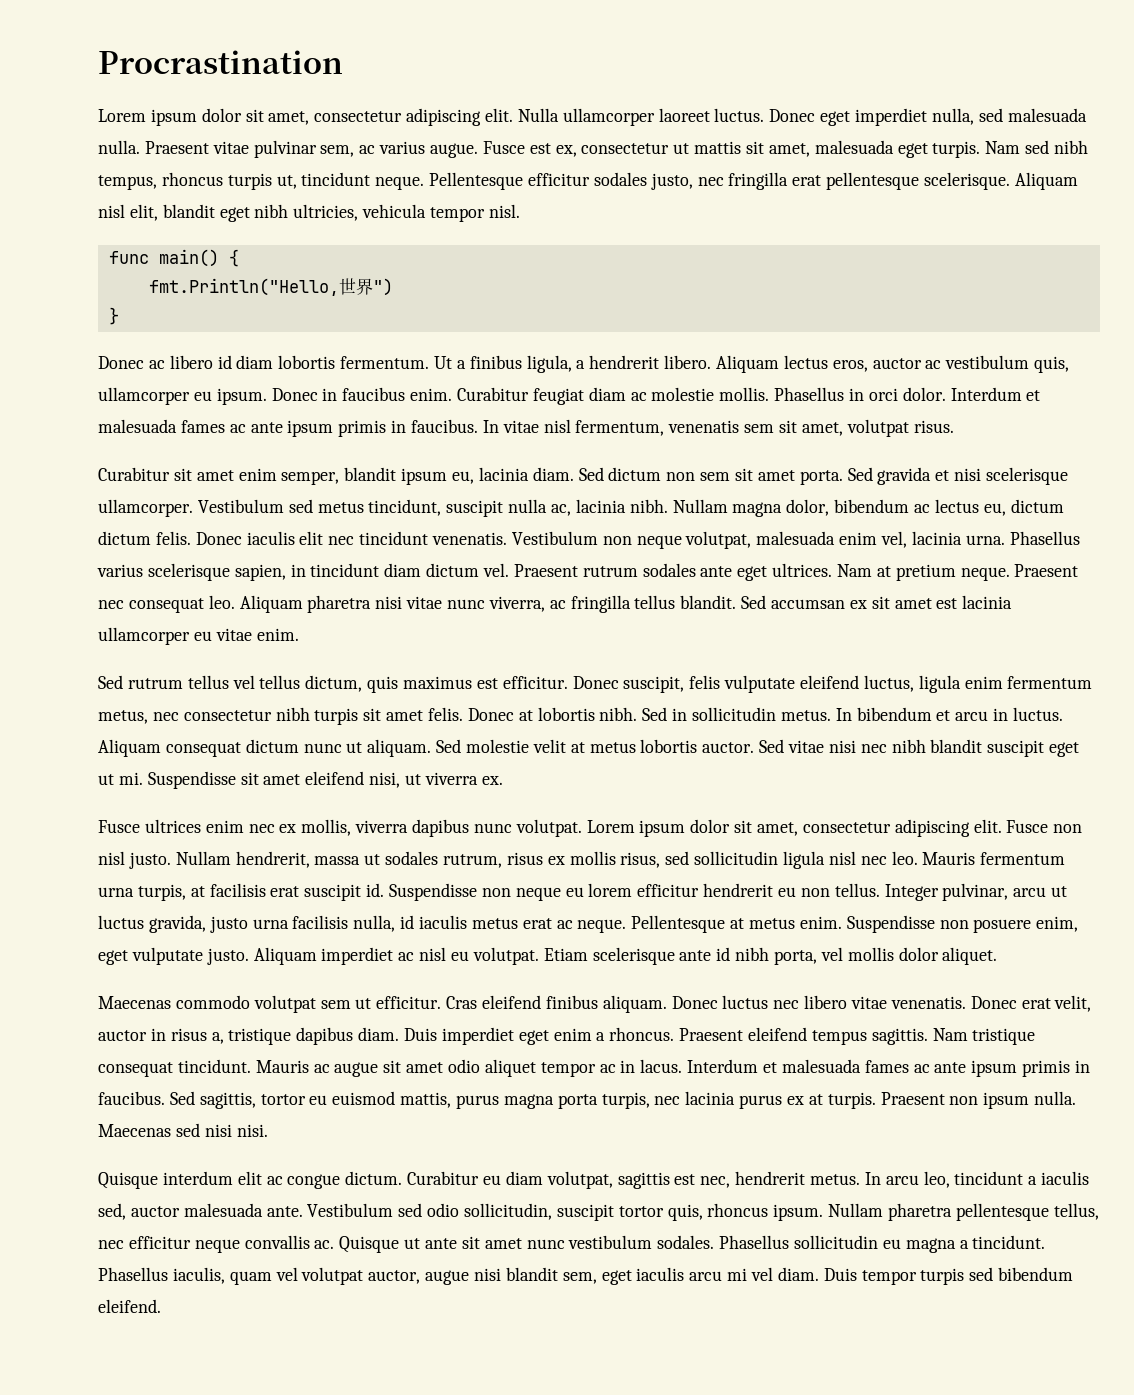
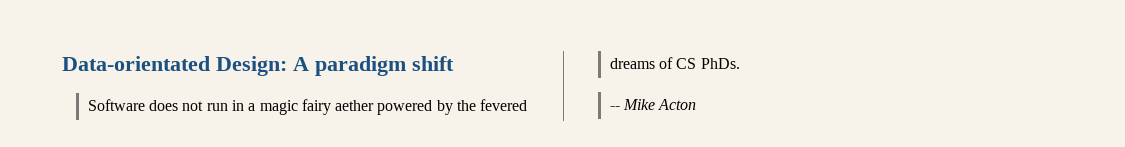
[98,50,343,74] [98,108,1087,126] [98,140,1089,158] [98,172,1078,190] [98,204,520,222] [108,249,239,267] [148,278,393,296] [108,307,119,325] [98,355,1070,373] [98,387,1041,405] [98,419,954,437] [98,467,1069,485] [98,499,1064,517] [98,531,1080,549] [97,563,1079,581] [98,595,1013,613] [98,627,299,645] [98,675,1093,693] [98,707,1064,725] [98,739,1080,757] [98,771,503,789] [98,819,1083,837] [98,851,1066,869] [98,883,1068,901] [98,915,1079,933] [98,947,998,965] [98,995,1092,1013] [98,1027,1036,1045] [98,1059,1091,1077] [98,1091,1077,1109] [98,1123,268,1137] [98,1171,1090,1189] [98,1203,1099,1221] [98,1235,1046,1253] [98,1267,1074,1285] [98,1299,161,1313] Procrastination // Lorem ipsum dolor sit amet, consectetur adipiscing elit. Nulla ullamcorper laoreet luctus. Donec eget imperdiet nulla, sed malesuada nulla. Praesent vitae pulvinar sem, ac varius augue. Fusce est ex, consectetur ut mattis sit amet, malesuada eget turpis. Nam sed nibh tempus, rhoncus turpis ut, tincidunt neque. Pellentesque efficitur sodales justo, nec fringilla erat pellentesque scelerisque. Aliquam nisl elit, blandit eget nibh ultricies, vehicula tempor nisl. // func main() { // fmt.Println("Hello,世界") // } // Donec ac libero id diam lobortis fermentum. Ut a finibus ligula, a hendrerit libero. Aliquam lectus eros, auctor ac vestibulum quis, ullamcorper eu ipsum. Donec in faucibus enim. Curabitur feugiat diam ac molestie mollis. Phasellus in orci dolor. Interdum et malesuada fames ac ante ipsum primis in faucibus. In vitae nisl fermentum, venenatis sem sit amet, volutpat risus. // Curabitur sit amet enim semper, blandit ipsum eu, lacinia diam. Sed dictum non sem sit amet porta. Sed gravida et nisi scelerisque ullamcorper. Vestibulum sed metus tincidunt, suscipit nulla ac, lacinia nibh. Nullam magna dolor, bibendum ac lectus eu, dictum dictum felis. Donec iaculis elit nec tincidunt venenatis. Vestibulum non neque volutpat, malesuada enim vel, lacinia urna. Phasellus varius scelerisque sapien, in tincidunt diam dictum vel. Praesent rutrum sodales ante eget ultrices. Nam at pretium neque. Praesent nec consequat leo. Aliquam pharetra nisi vitae nunc viverra, ac fringilla tellus blandit. Sed accumsan ex sit amet est lacinia ullamcorper eu vitae enim. // Sed rutrum tellus vel tellus dictum, quis maximus est efficitur. Donec suscipit, felis vulputate eleifend luctus, ligula enim fermentum metus, nec consectetur nibh turpis sit amet felis. Donec at lobortis nibh. Sed in sollicitudin metus. In bibendum et arcu in luctus. Aliquam consequat dictum nunc ut aliquam. Sed molestie velit at metus lobortis auctor. Sed vitae nisi nec nibh blandit suscipit eget ut mi. Suspendisse sit amet eleifend nisi, ut viverra ex. // Fusce ultrices enim nec ex mollis, viverra dapibus nunc volutpat. Lorem ipsum dolor sit amet, consectetur adipiscing elit. Fusce non nisl justo. Nullam hendrerit, massa ut sodales rutrum, risus ex mollis risus, sed sollicitudin ligula nisl nec leo. Mauris fermentum urna turpis, at facilisis erat suscipit id. Suspendisse non neque eu lorem efficitur hendrerit eu non tellus. Integer pulvinar, arcu ut luctus gravida, justo urna facilisis nulla, id iaculis metus erat ac neque. Pellentesque at metus enim. Suspendisse non posuere enim, eget vulputate justo. Aliquam imperdiet ac nisl eu volutpat. Etiam scelerisque ante id nibh porta, vel mollis dolor aliquet. // Maecenas commodo volutpat sem ut efficitur. Cras eleifend finibus aliquam. Donec luctus nec libero vitae venenatis. Donec erat velit, auctor in risus a, tristique dapibus diam. Duis imperdiet eget enim a rhoncus. Praesent eleifend tempus sagittis. Nam tristique consequat tincidunt. Mauris ac augue sit amet odio aliquet tempor ac in lacus. Interdum et malesuada fames ac ante ipsum primis in faucibus. Sed sagittis, tortor eu euismod mattis, purus magna porta turpis, nec lacinia purus ex at turpis. Praesent non ipsum nulla. Maecenas sed nisi nisi. // Quisque interdum elit ac congue dictum. Curabitur eu diam volutpat, sagittis est nec, hendrerit metus. In arcu leo, tincidunt a iaculis sed, auctor malesuada ante. Vestibulum sed odio sollicitudin, suscipit tortor quis, rhoncus ipsum. Nullam pharetra pellentesque tellus, nec efficitur neque convallis ac. Quisque ut ante sit amet nunc vestibulum sodales. Phasellus sollicitudin eu magna a tincidunt. Phasellus iaculis, quam vel volutpat auctor, augue nisi blandit sem, eget iaculis arcu mi vel diam. Duis tempor turpis sed bibendum eleifend. -> [62,56,454,76] [87,99,528,115] [609,57,740,69] [609,99,697,110] Data-orientated Design: A paradigm shift // Software does not run in a magic fairy aether powered by the fevered dreams of CS PhDs. // -- Mike Acton

